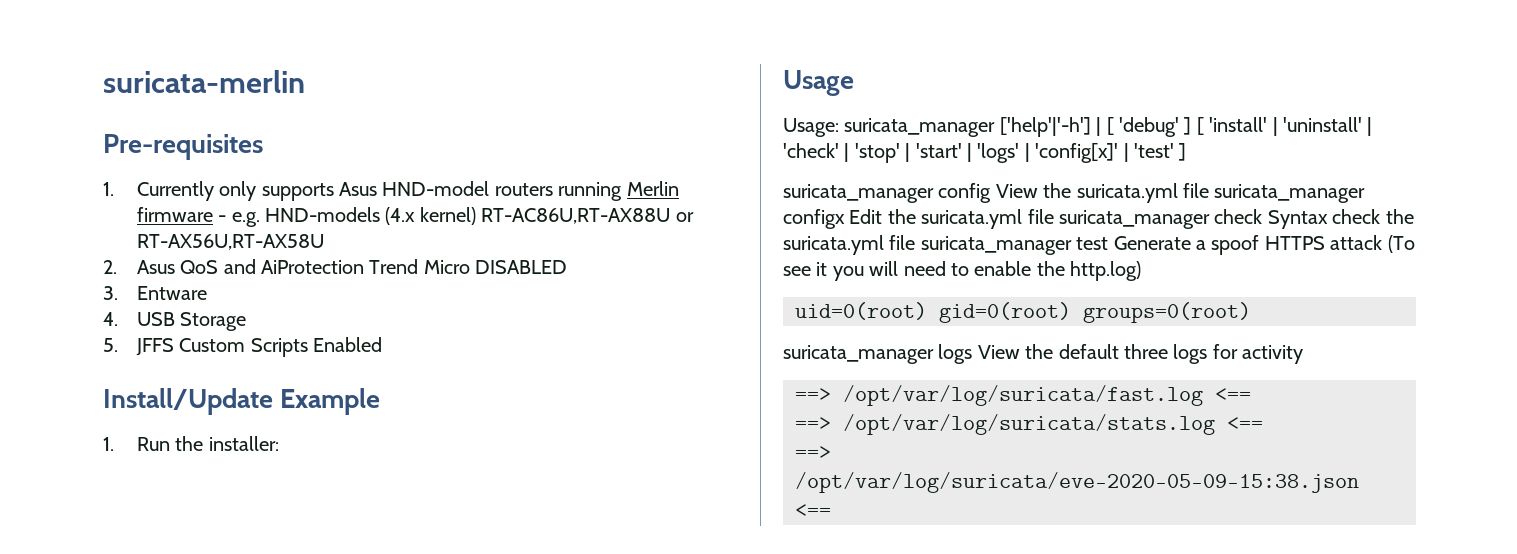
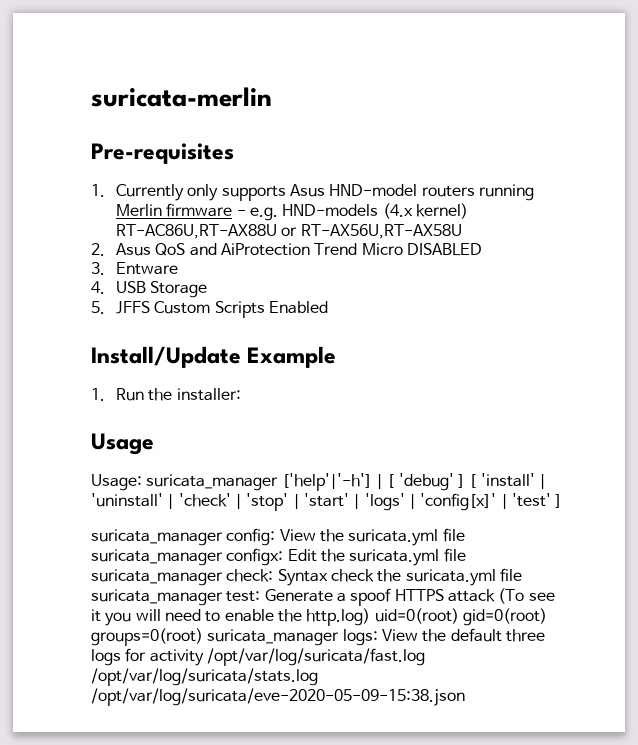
[938,183,992,203] config -> [226,528,276,546] config:
[783,209,845,229] configx -> [226,548,284,566] configx:
[1214,209,1263,224] check -> [226,569,274,582] check:
[1076,237,1109,250] test -> [226,591,261,602] test:
(1142, 271) // -> (371, 617) none
[783,344,973,364] // suricata_manager logs -> [207,629,378,646] suricata_manager logs:
[795,385,1251,406] [795,414,1263,435] [795,446,831,459] [795,472,1359,493] [795,504,831,517] // ==> /opt/var/log/suricata/fast.log <== // ==> /opt/var/log/suricata/stats.log <== // ==> /opt/var/log/suricata/eve-2020-05-09-15:38.json <== -> [206,648,425,666] [91,668,318,686] [91,688,465,706] /opt/var/log/suricata/fast.log /opt/var/log/suricata/stats.log /opt/var/log/suricata/eve-2020-05-09-15:38.json

